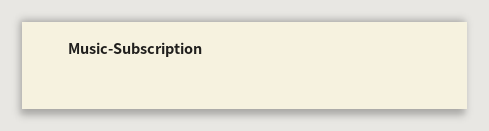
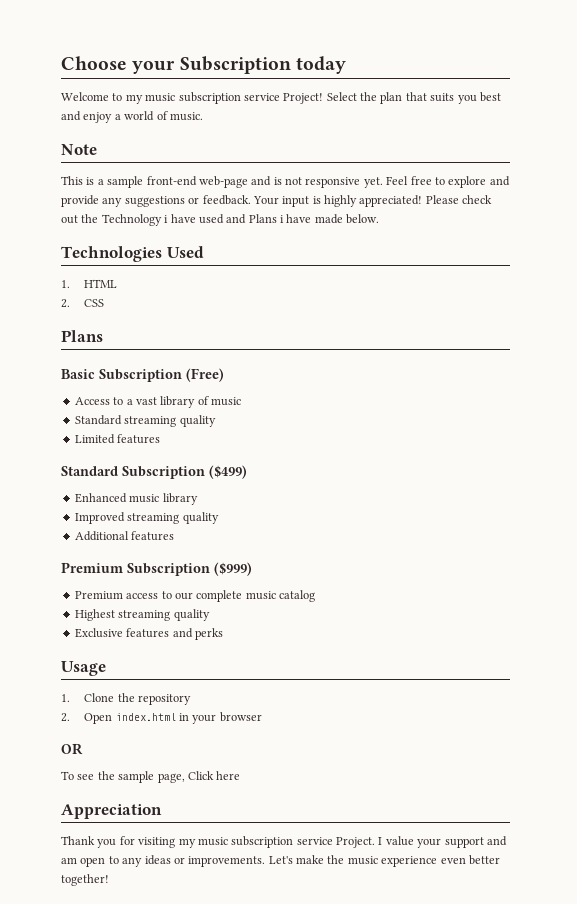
[68,42,202,57] Music-Subscription -> [61,56,346,74] [61,92,501,104] [61,111,203,123] [61,144,97,155] [61,176,510,188] [61,195,493,207] [61,214,380,226] [61,246,204,262] [61,279,118,288] [61,299,105,308] [61,330,103,342] [61,368,224,382] [74,396,241,408] [74,415,216,427] [74,434,161,444] [61,465,247,479] [74,493,198,505] [74,512,219,524] [74,531,175,541] [61,562,252,576] [74,590,315,602] [74,609,210,621] [74,628,223,640] [61,661,106,676] [61,693,191,705] [61,712,262,724] [61,743,83,755] [61,771,241,783] [61,804,162,819] [61,836,507,848] [61,855,500,867] [61,874,109,886] Choose your Subscription today // Welcome to my music subscription service Project! Select the plan that suits you best and enjoy a world of music. // Note // This is a sample front-end web-page and is not responsive yet. Feel free to explore and provide any suggestions or feedback. Your input is highly appreciated! Please check out the Technology i have used and Plans i have made below. // Technologies Used // 1. HTML // 2. CSS // Plans // Basic Subscription (Free) // Access to a vast library of music // Standard streaming quality // Limited features // Standard Subscription ($499) // Enhanced music library // Improved streaming quality // Additional features // Premium Subscription ($999) // Premium access to our complete music catalog // Highest streaming quality // Exclusive features and perks // Usage // 1. Clone the repository // 2. Open index.html in your browser // OR // To see the sample page, Click here // Appreciation // Thank you for visiting my music subscription service Project. I value your support and am open to any ideas or improvements. Let's make the music experience even better together!

